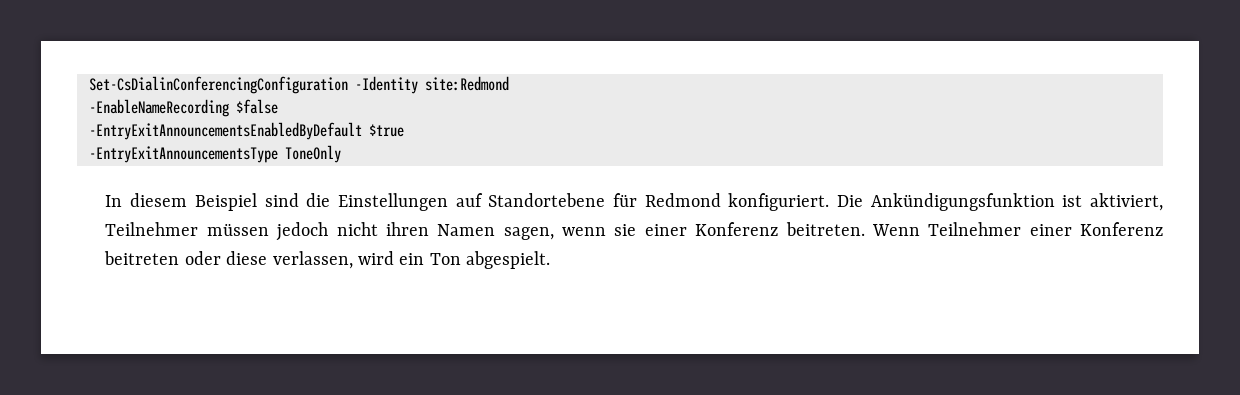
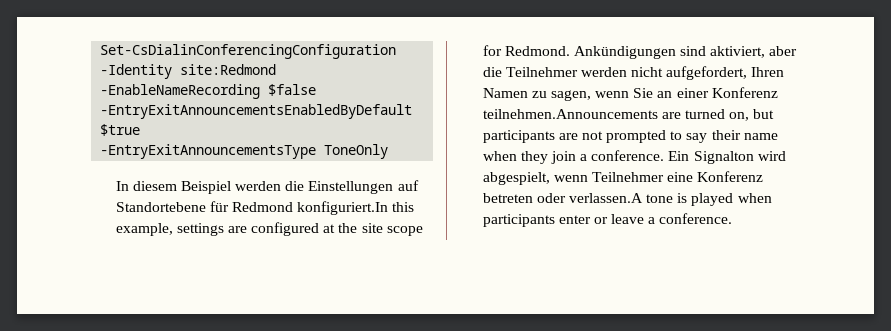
[264,193,299,207] sind -> [235,181,282,191] werden
[728,193,1163,211] [105,222,1163,241] [104,251,551,269] konfiguriert. Die Ankündigungsfunktion ist aktiviert, Teilnehmer müssen jedoch nicht ihren Namen sagen, wenn sie einer Konferenz beitreten. Wenn Teilnehmer einer Konferenz beitreten oder diese verlassen, wird ein Ton abgespielt. -> [297,201,415,215] [115,222,423,236] [482,45,798,59] [482,66,785,80] [482,87,778,101] [482,109,775,121] [482,130,778,143] [482,150,786,164] [482,171,764,185] [482,193,772,206] [482,213,733,227] konfiguriert.In this example, settings are configured at the site scope for Redmond. Ankündigungen sind aktiviert, aber die Teilnehmer werden nicht aufgefordert, Ihren Namen zu sagen, wenn Sie an einer Konferenz teilnehmen.Announcements are turned on, but participants are not prompted to say their name when they join a conference. Ein Signalton wird abgespielt, wenn Teilnehmer eine Konferenz betreten oder verlassen.A tone is played when participants enter or leave a conference.

